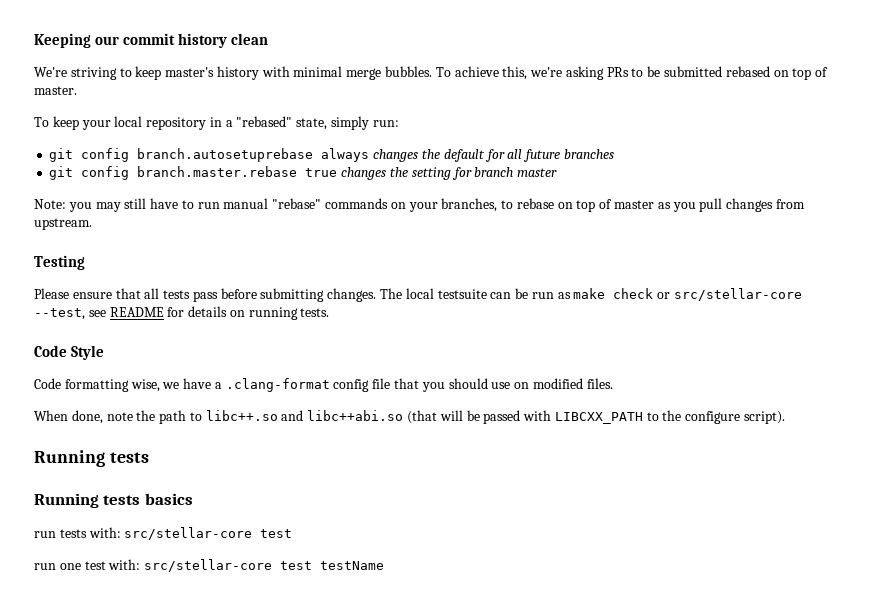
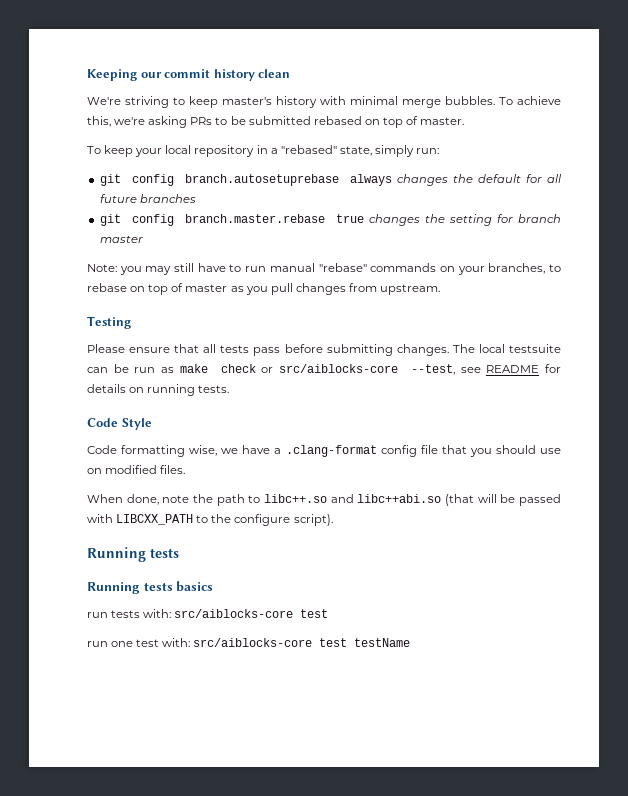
[674,288,803,301] src/stellar-core -> [279,364,399,373] src/aiblocks-core
[124,527,253,540] src/stellar-core -> [174,609,294,618] src/aiblocks-core
[144,559,273,572] src/stellar-core -> [193,638,313,647] src/aiblocks-core

